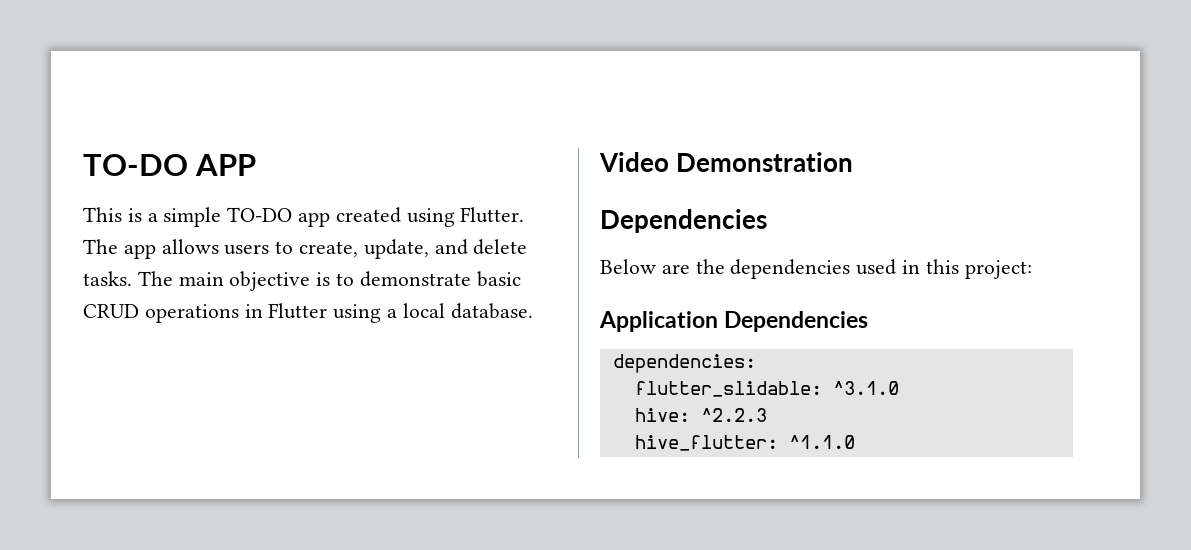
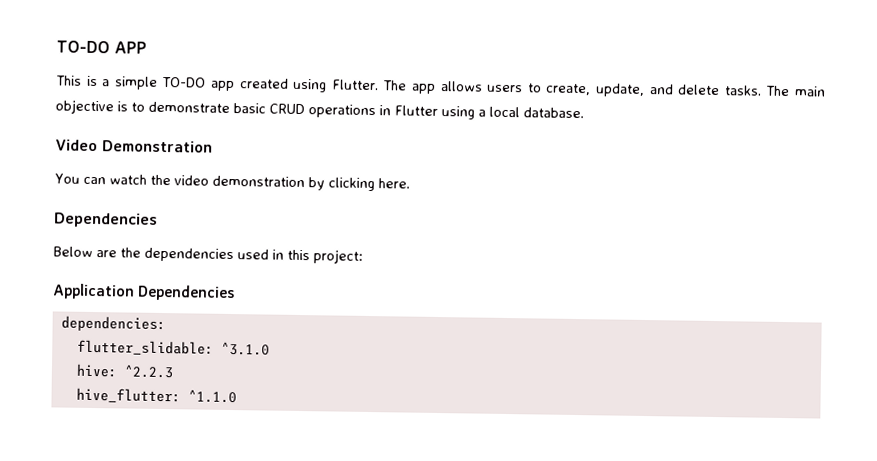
(854, 162) none -> [54,173,410,192] // You can watch the video demonstration by clicking here.

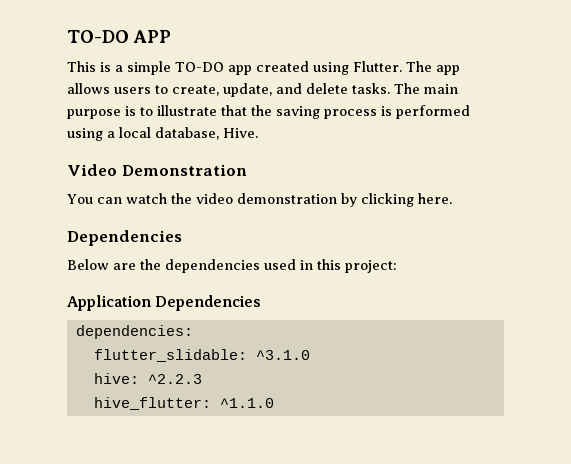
[55,99,114,115] objective -> [67,109,121,119] purpose
[148,101,438,119] demonstrate basic CRUD operations in Flutter -> [157,105,470,119] illustrate that the saving process is performed
[523,107,584,119] database. -> [155,127,258,140] database, Hive.

